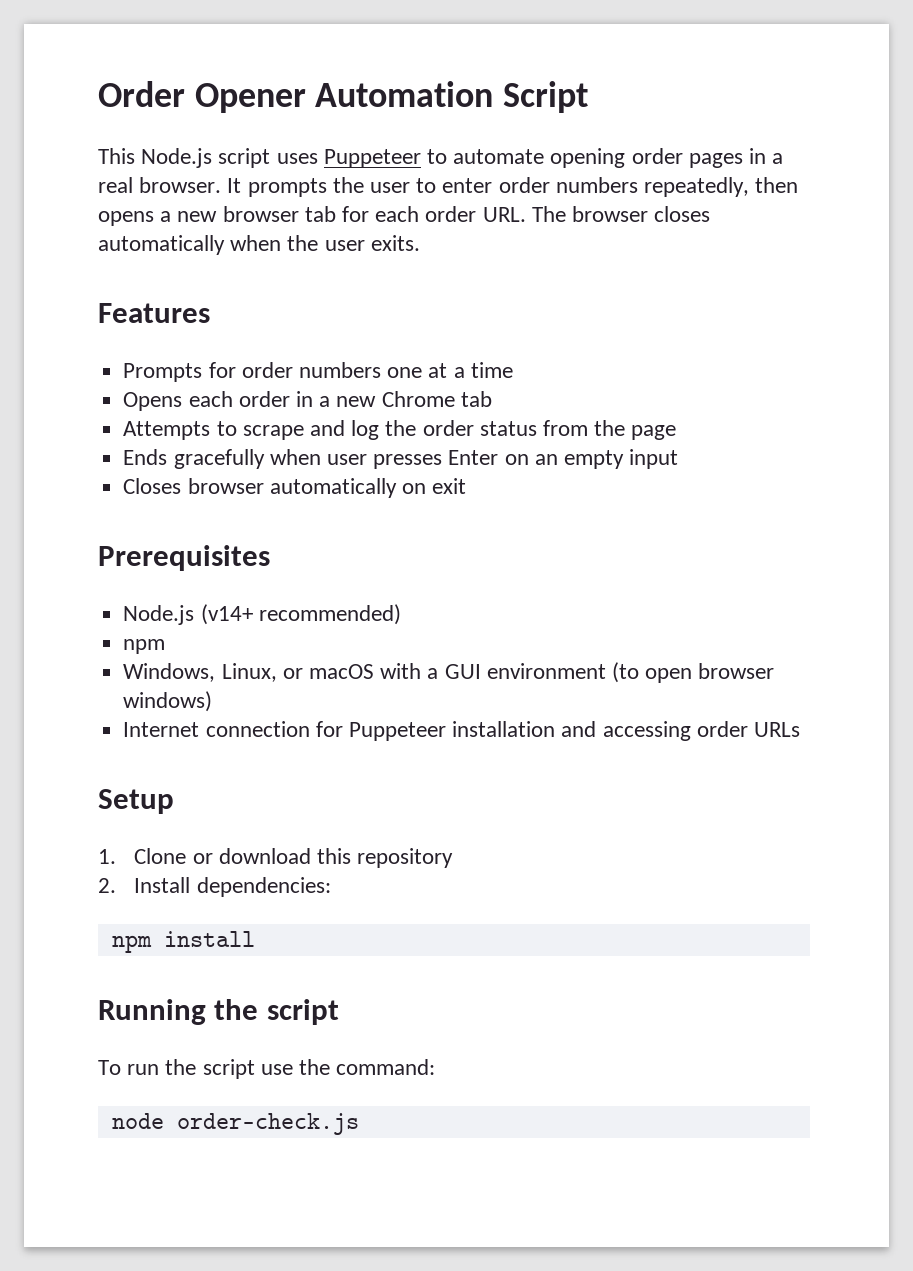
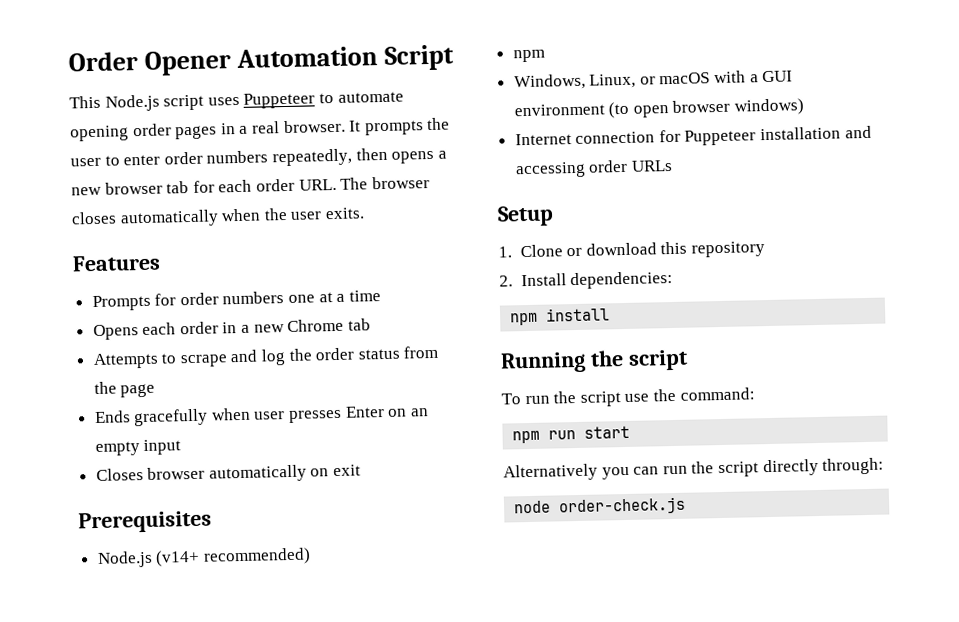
(436, 1067) none -> [512,425,631,444] [503,457,885,482] // npm run start // Alternatively you can run the script directly through:

